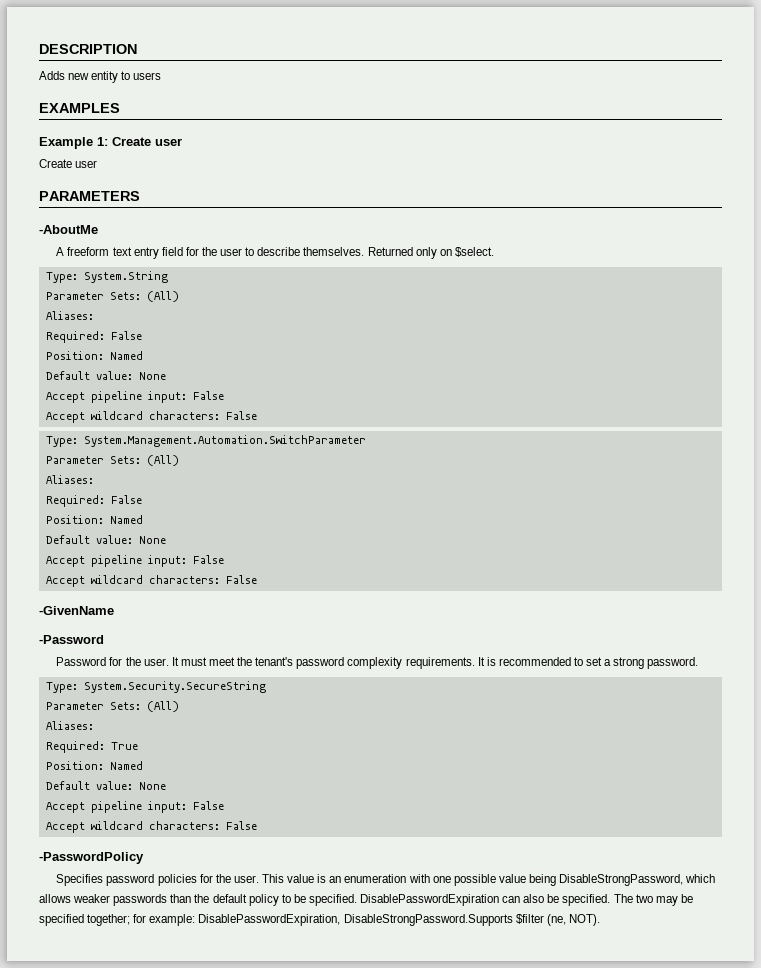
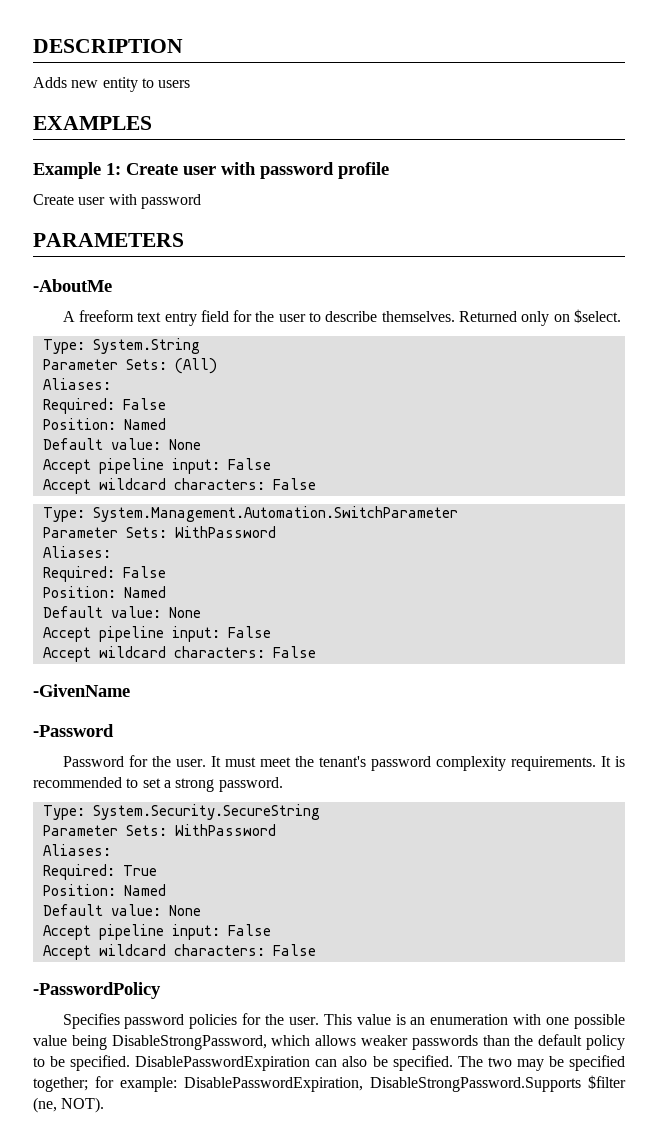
[39,159,98,168] // Create user -> [221,162,389,179] [33,194,201,209] with password profile // Create user with password
[146,455,179,466] (All) -> [174,526,276,538] WithPassword
[146,701,179,712] (All) -> [174,824,276,836] WithPassword

